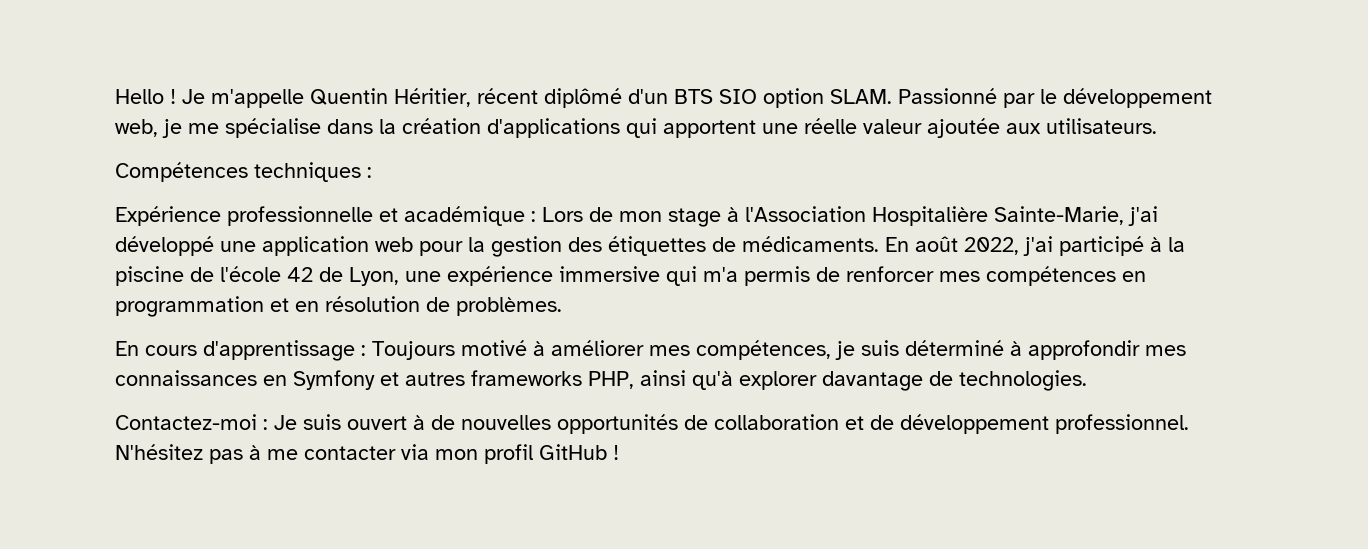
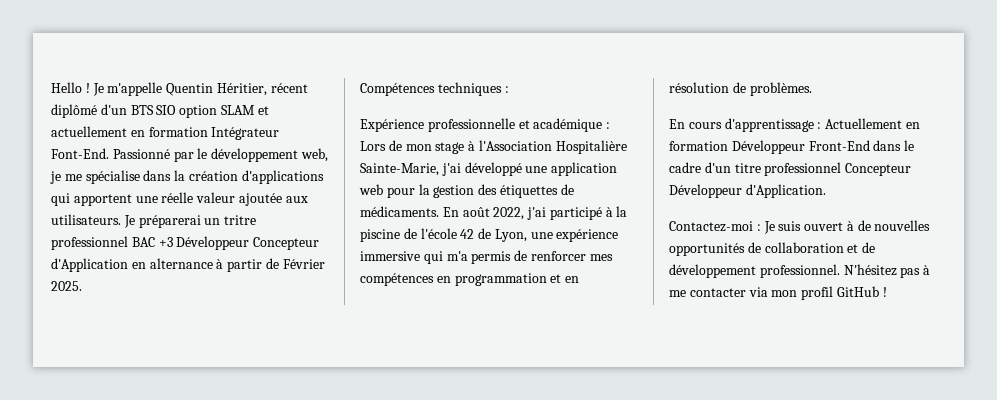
[830,89,892,104] SLAM. -> [220,105,269,115] [51,126,280,140] [51,148,109,159] SLAM et actuellement en formation Intégrateur Font-End.
(1157, 126) none -> [123,215,257,228] [51,236,320,250] [51,258,325,272] [51,281,82,291] Je préparerai un tritre professionnel BAC +3 Développeur Concepteur d'Application en alternance à partir de Février 2025.
[372,340,1186,360] [115,370,1087,391] Toujours motivé à améliorer mes compétences, je suis déterminé à approfondir mes connaissances en Symfony et autres frameworks PHP, ainsi qu'à explorer davantage de technologies. -> [825,118,920,129] [669,140,915,154] [669,162,912,176] [669,184,826,198] Actuellement en formation Développeur Front-End dans le cadre d'un titre professionnel Concepteur Développeur d'Application.

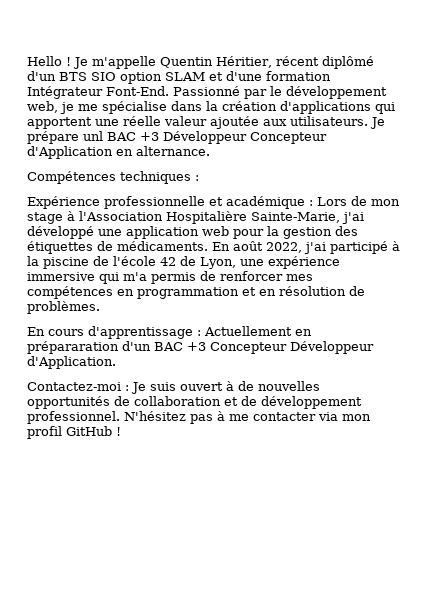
[51,126,145,137] actuellement en -> [226,71,262,81] d'une
[138,215,257,228] [51,236,128,250] préparerai un tritre professionnel -> [27,131,103,144] prépare unl
[149,258,325,272] [51,281,82,291] alternance à partir de Février 2025. -> [136,146,210,156] alternance.
[669,140,915,154] [669,162,842,176] formation Développeur Front-End dans le cadre d'un titre professionnel -> [27,341,206,354] prépararation d'un BAC +3

